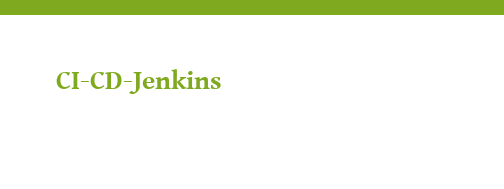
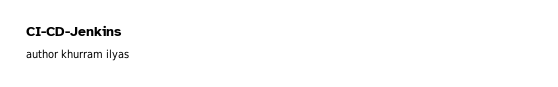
(222, 81) none -> [26,49,129,61] // author khurram ilyas

